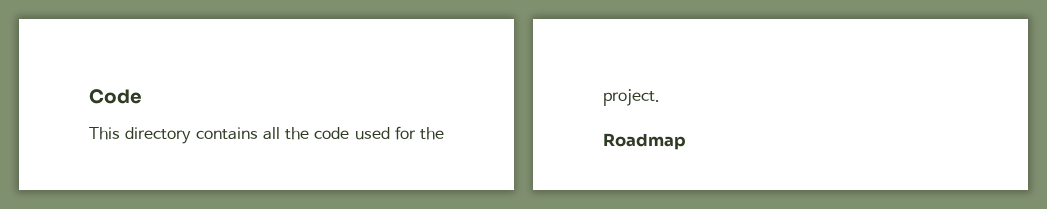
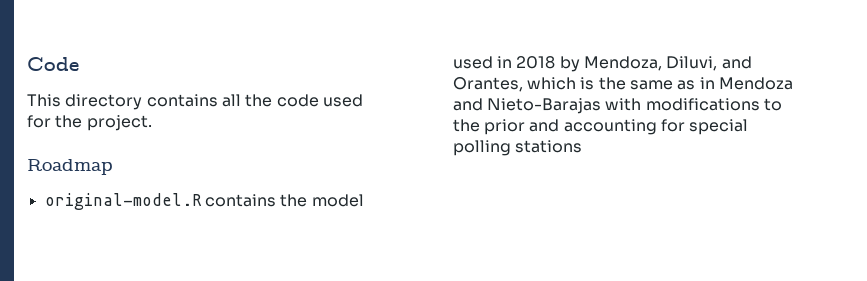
(686, 141) none -> [44,193,364,210] [452,56,752,72] [452,77,793,92] [452,98,782,114] [452,119,749,135] [452,140,582,156] // original-model.R contains the model used in 2018 by Mendoza, Diluvi, and Orantes, which is the same as in Mendoza and Nieto-Barajas with modifications to the prior and accounting for special polling stations

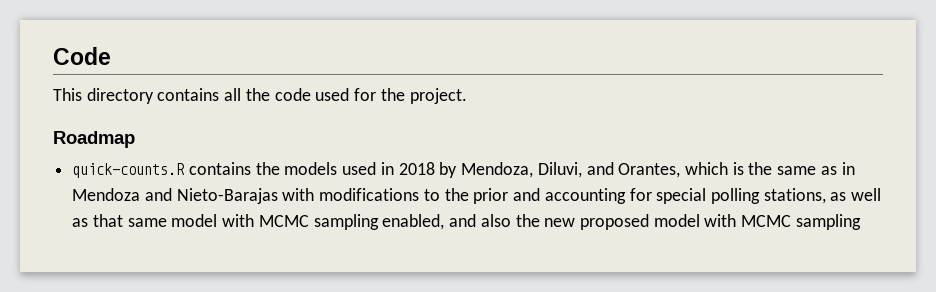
[44,193,202,210] original-model.R -> [72,163,186,178] quick-counts.R
[311,194,364,207] model -> [284,162,338,175] models
[514,140,582,153] stations -> [763,188,882,204] [72,214,861,230] stations, as well as that same model with MCMC sampling enabled, and also the new proposed model with MCMC sampling

